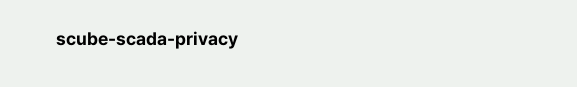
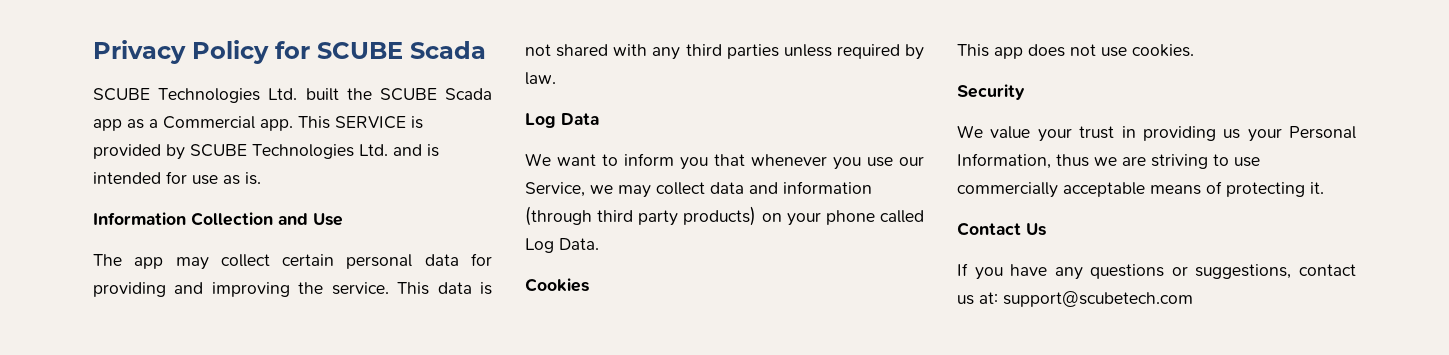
[56,31,238,49] scube-scada-privacy -> [93,40,486,64] [93,88,492,103] [93,116,423,131] [93,144,439,160] [93,171,261,185] [93,212,343,226] [93,253,492,270] [93,282,492,297] [525,44,924,60] [525,72,556,85] [525,113,599,128] [525,153,924,170] [525,181,872,198] [525,206,924,226] [525,238,599,253] [525,278,589,292] [957,44,1194,59] [957,84,1025,100] [957,125,1356,142] [957,153,1260,169] [957,181,1324,198] [957,222,1046,236] [957,263,1356,280] [957,291,1193,307] Privacy Policy for SCUBE Scada // SCUBE Technologies Ltd. built the SCUBE Scada app as a Commercial app. This SERVICE is provided by SCUBE Technologies Ltd. and is intended for use as is. // Information Collection and Use // The app may collect certain personal data for providing and improving the service. This data is not shared with any third parties unless required by law. // Log Data // We want to inform you that whenever you use our Service, we may collect data and information (through third party products) on your phone called Log Data. // Cookies // This app does not use cookies. // Security // We value your trust in providing us your Personal Information, thus we are striving to use commercially acceptable means of protecting it. // Contact Us // If you have any questions or suggestions, contact us at: support@scubetech.com

